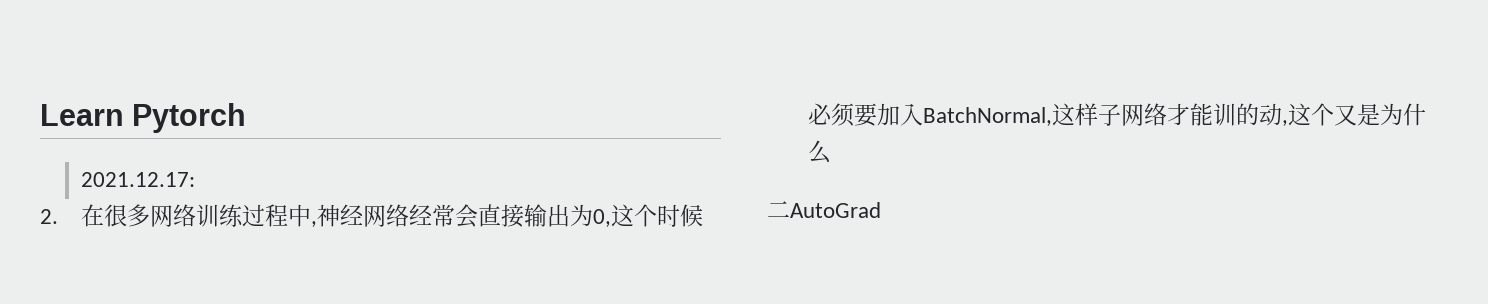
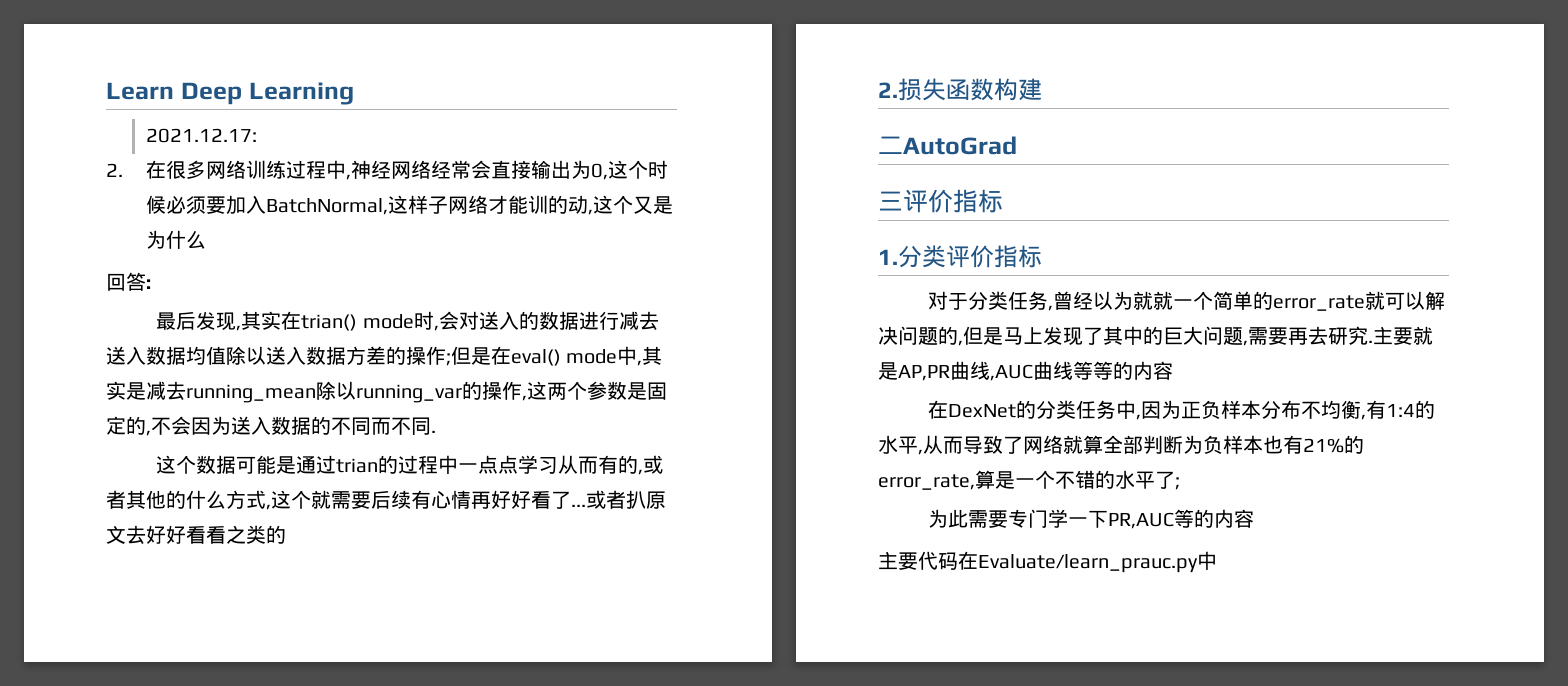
[132,103,247,133] Pytorch -> [180,82,354,105] Deep Learning
[767,201,881,218] 二AutoGrad -> [106,272,151,291] [156,311,659,331] [106,346,663,366] [106,381,667,403] [106,416,436,436] [156,455,664,475] [106,490,666,510] [106,525,286,544] [878,78,1042,101] [878,136,1017,155] [878,189,1003,213] [878,245,1042,268] [928,291,1446,311] [878,326,1433,346] [878,361,1173,381] [928,400,1436,420] [878,435,1364,455] [878,470,1180,490] [928,509,1255,529] [878,551,1217,573] 回答: // 最后发现,其实在trian() mode时,会对送入的数据进行减去送入数据均值除以送入数据方差的操作;但是在eval() mode中,其实是减去running_mean除以running_var的操作,这两个参数是固定的,不会因为送入数据的不同而不同. // 这个数据可能是通过trian的过程中一点点学习从而有的,或者其他的什么方式,这个就需要后续有心情再好好看了...或者扒原文去好好看看之类的 // 2.损失函数构建 // 二AutoGrad // 三评价指标 // 1.分类评价指标 // 对于分类任务,曾经以为就就一个简单的error_rate就可以解决问题的,但是马上发现了其中的巨大问题,需要再去研究.主要就是AP,PR曲线,AUC曲线等等的内容 // 在DexNet的分类任务中,因为正负样本分布不均衡,有1:4的水平,从而导致了网络就算全部判断为负样本也有21%的error_rate,算是一个不错的水平了; // 为此需要专门学一下PR,AUC等的内容 // 主要代码在Evaluate/learn_prauc.py中

